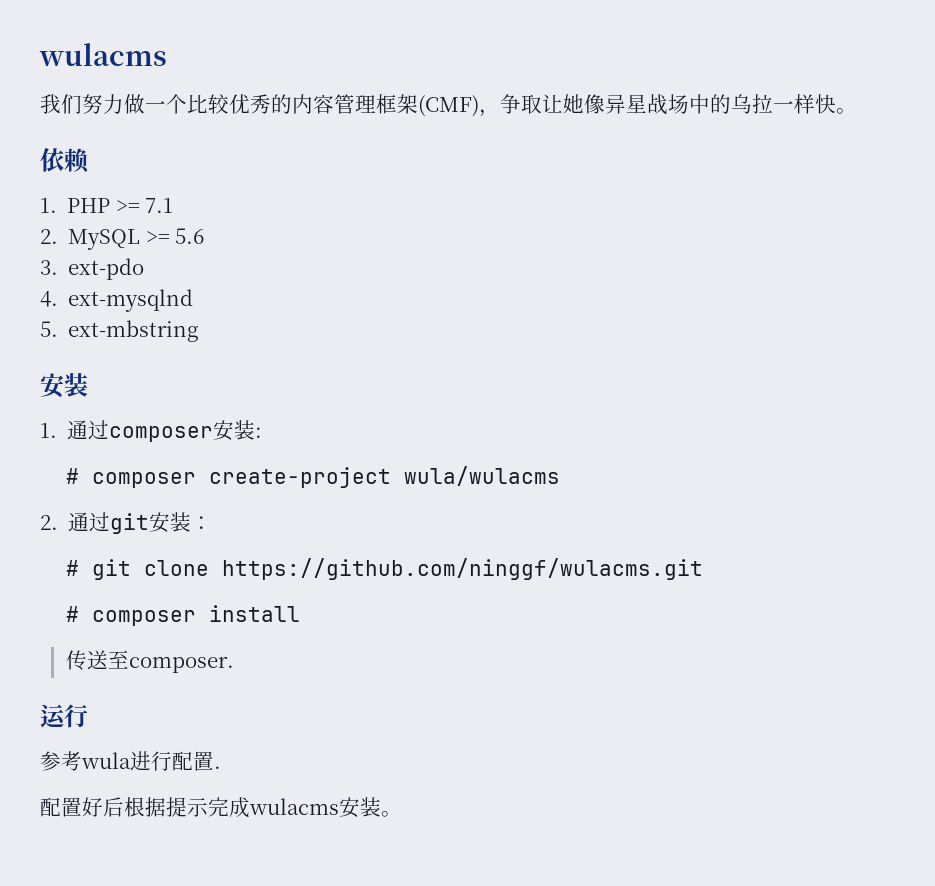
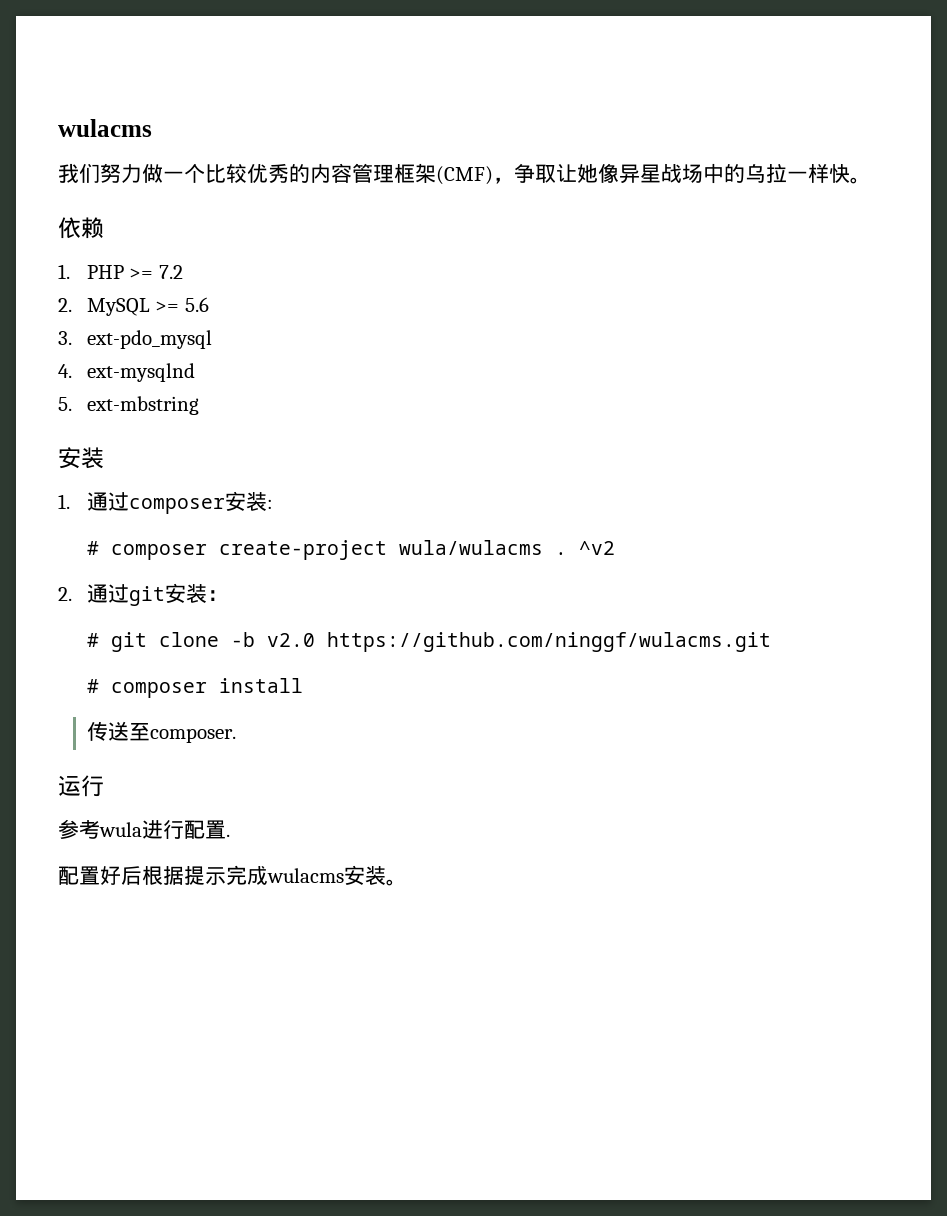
[145,198,174,213] 7.1 -> [158,265,183,279] 7.2
[68,258,145,280] ext-pdo -> [86,330,212,349] ext-pdo_mysql
(560, 476) none -> [554,541,615,555] . ^v2
(209, 568) none -> [230,632,315,647] -b v2.0

